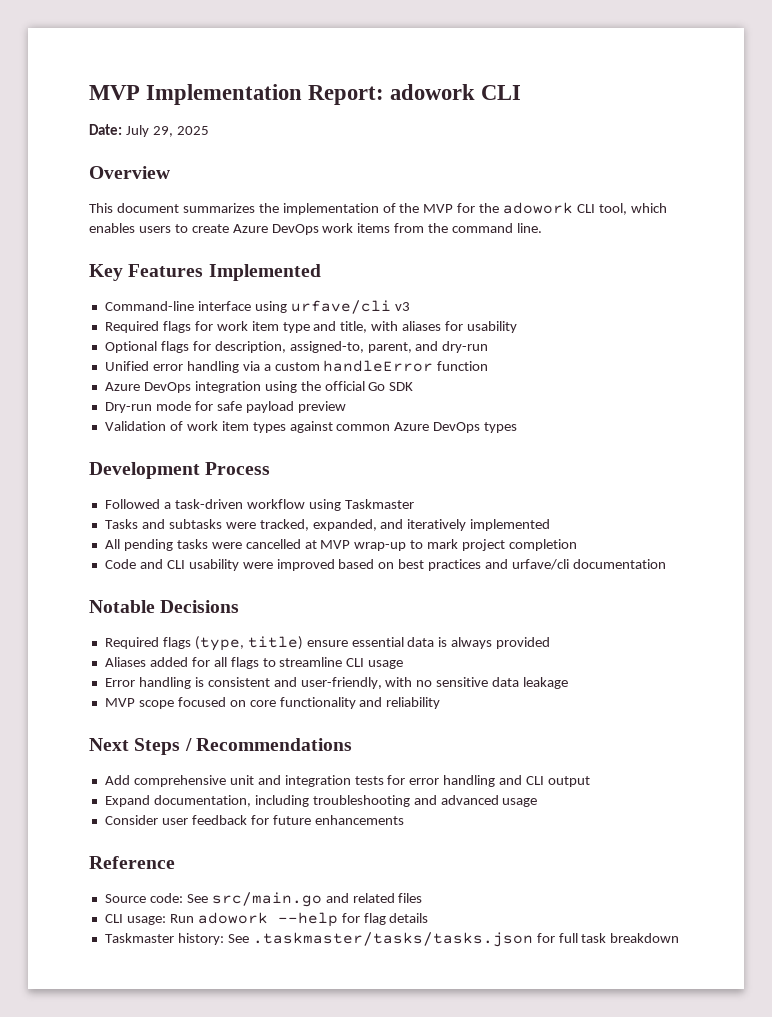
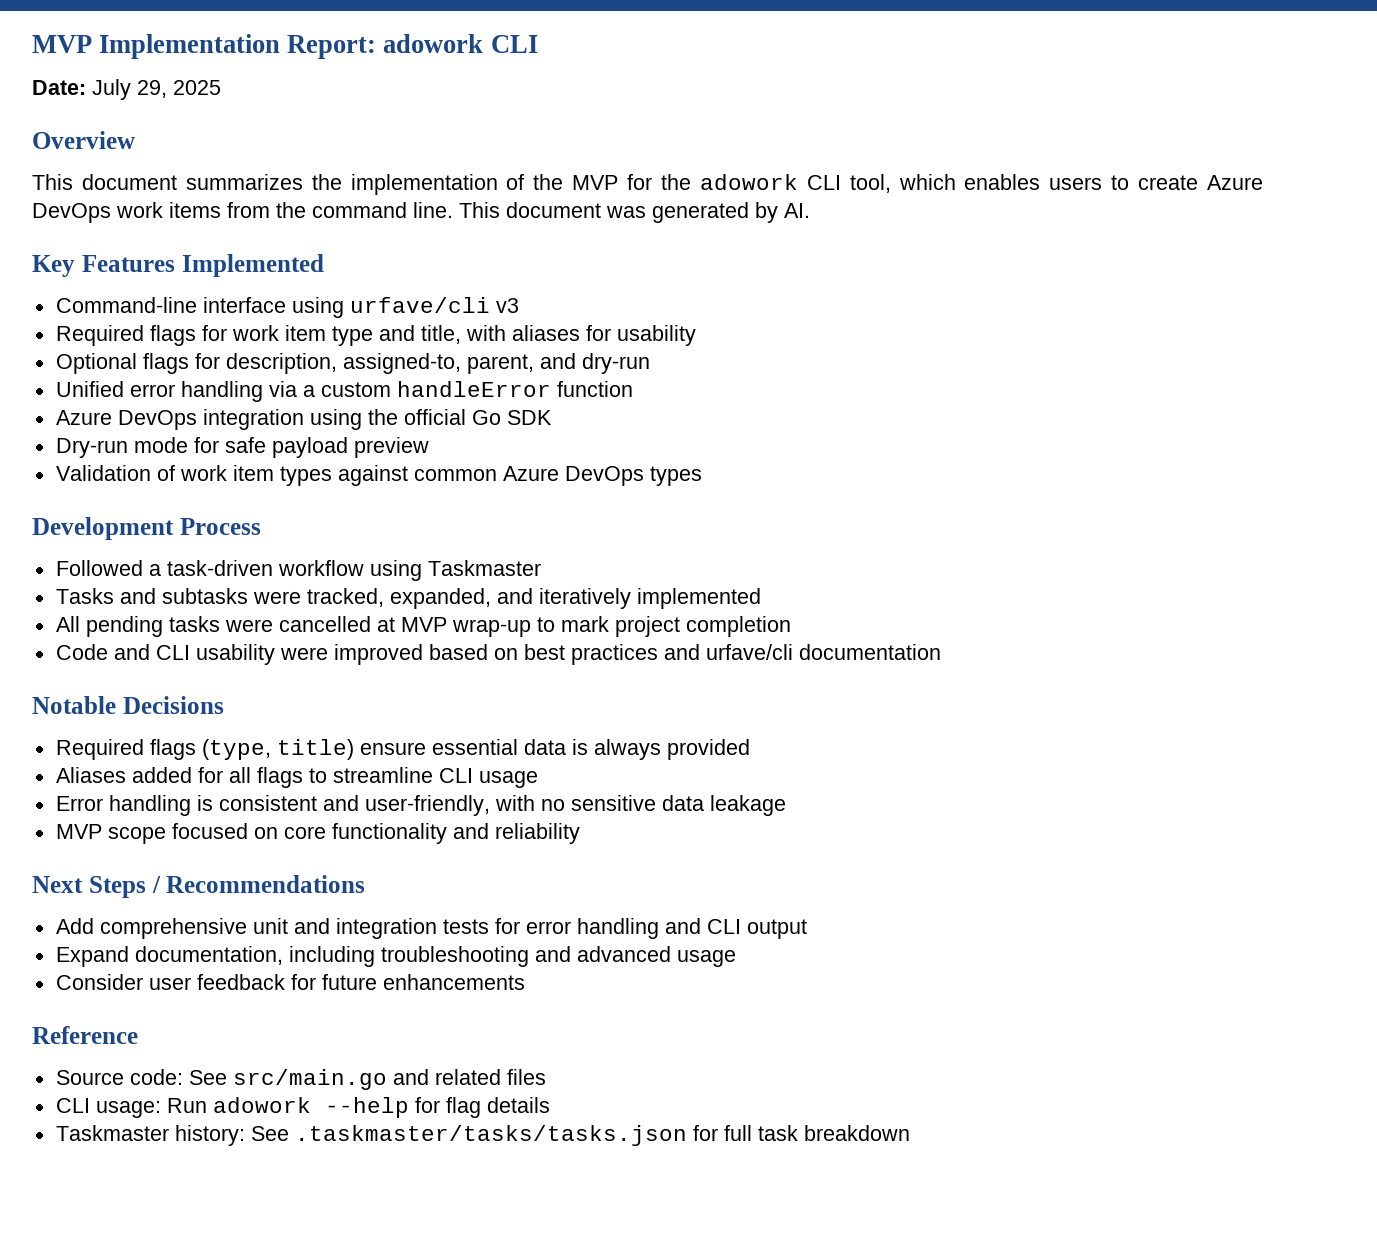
(543, 228) none -> [459,202,810,223] This document was generated by AI.

